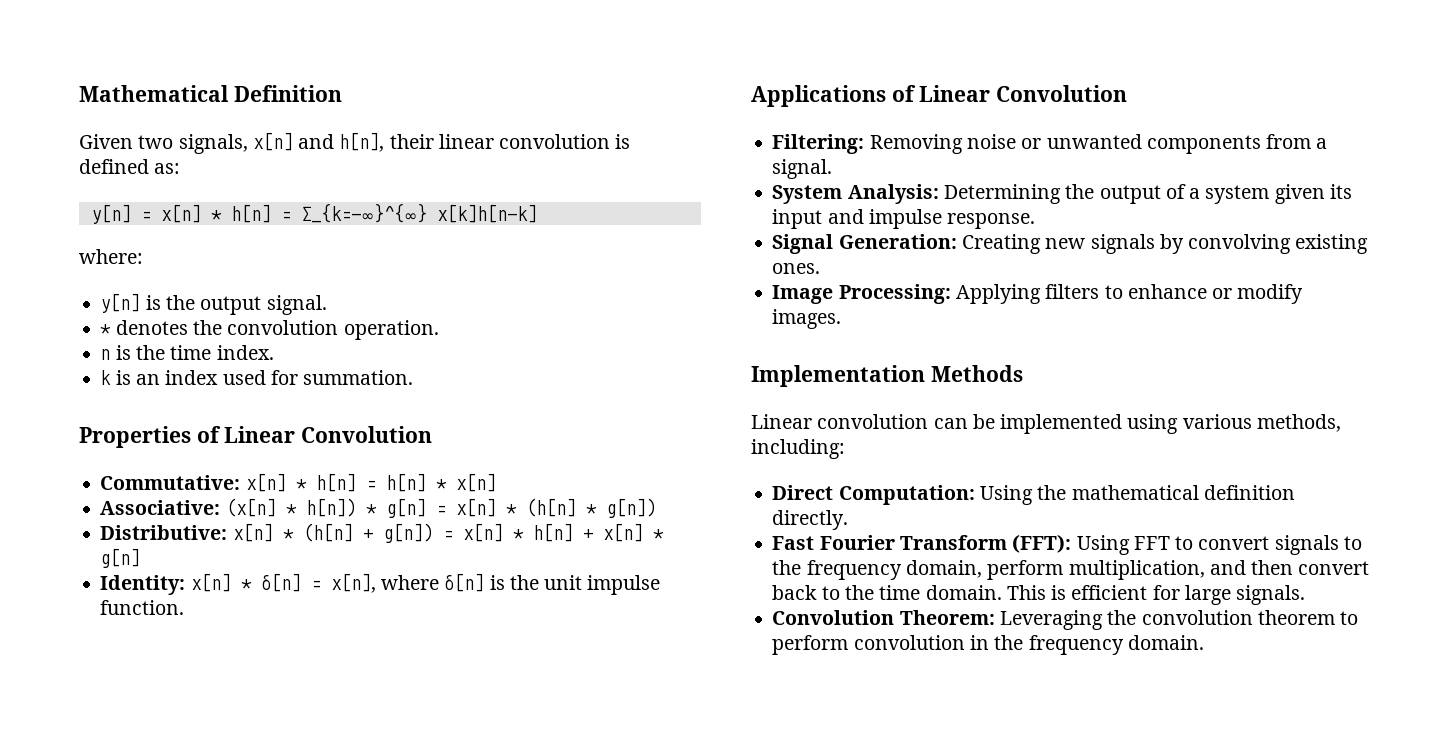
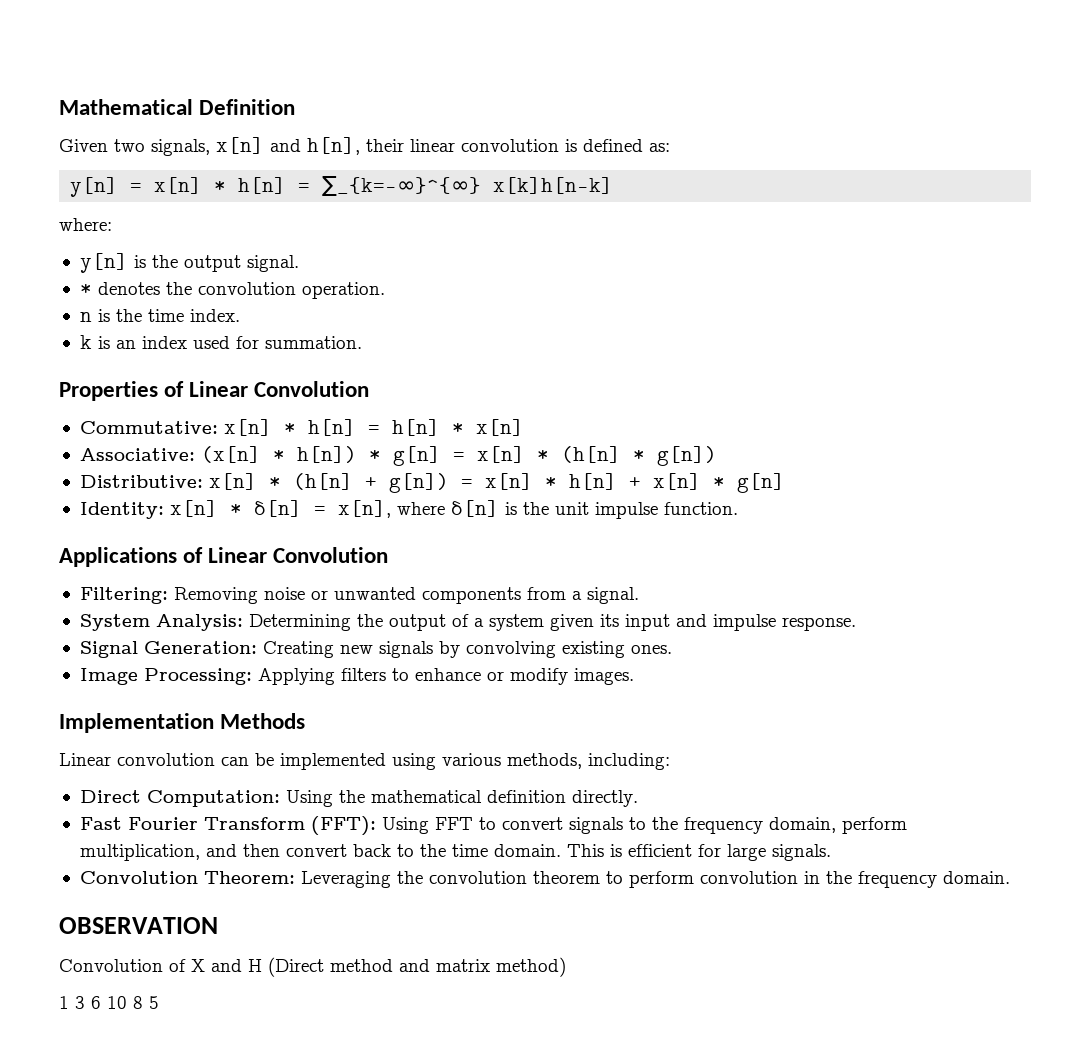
(1204, 642) none -> [59,917,218,934] [59,957,566,977] [59,996,159,1009] // OBSERVATION // Convolution of X and H (Direct method and matrix method) // 1 3 6 10 8 5

